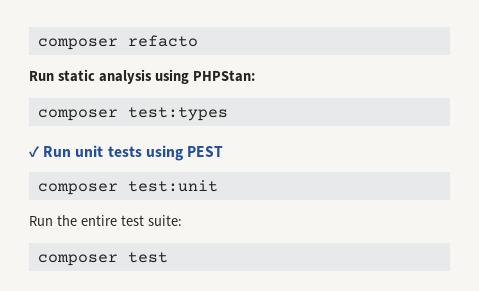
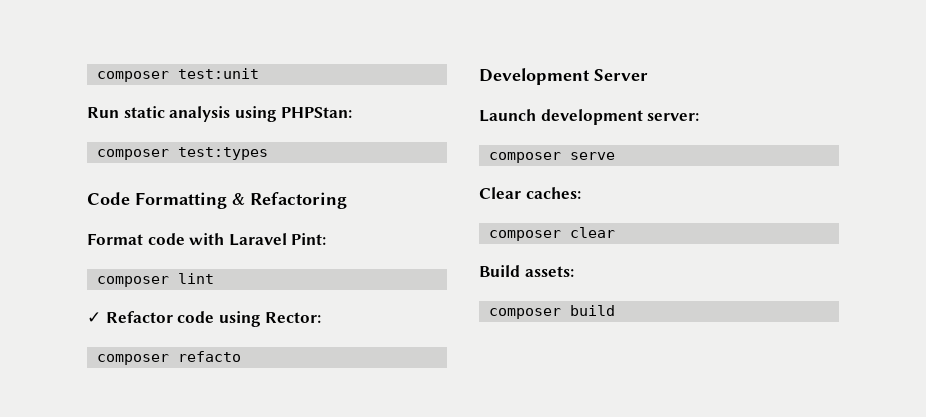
[37,35,198,50] composer refacto -> [97,68,260,82] composer test:unit
[29,145,223,161] [37,180,218,195] [29,215,182,226] [37,252,168,266] ✓ Run unit tests using PEST // composer test:unit // Run the entire test suite: // composer test -> [87,192,347,209] [87,233,327,246] [97,273,215,287] [87,311,322,327] [97,351,242,365] [479,68,648,85] [479,109,700,125] [489,152,616,163] [479,187,581,199] [489,227,616,241] [479,265,574,277] [489,305,616,319] Code Formatting & Refactoring // Format code with Laravel Pint: // composer lint // ✓ Refactor code using Rector: // composer refacto // Development Server // Launch development server: // composer serve // Clear caches: // composer clear // Build assets: // composer build

